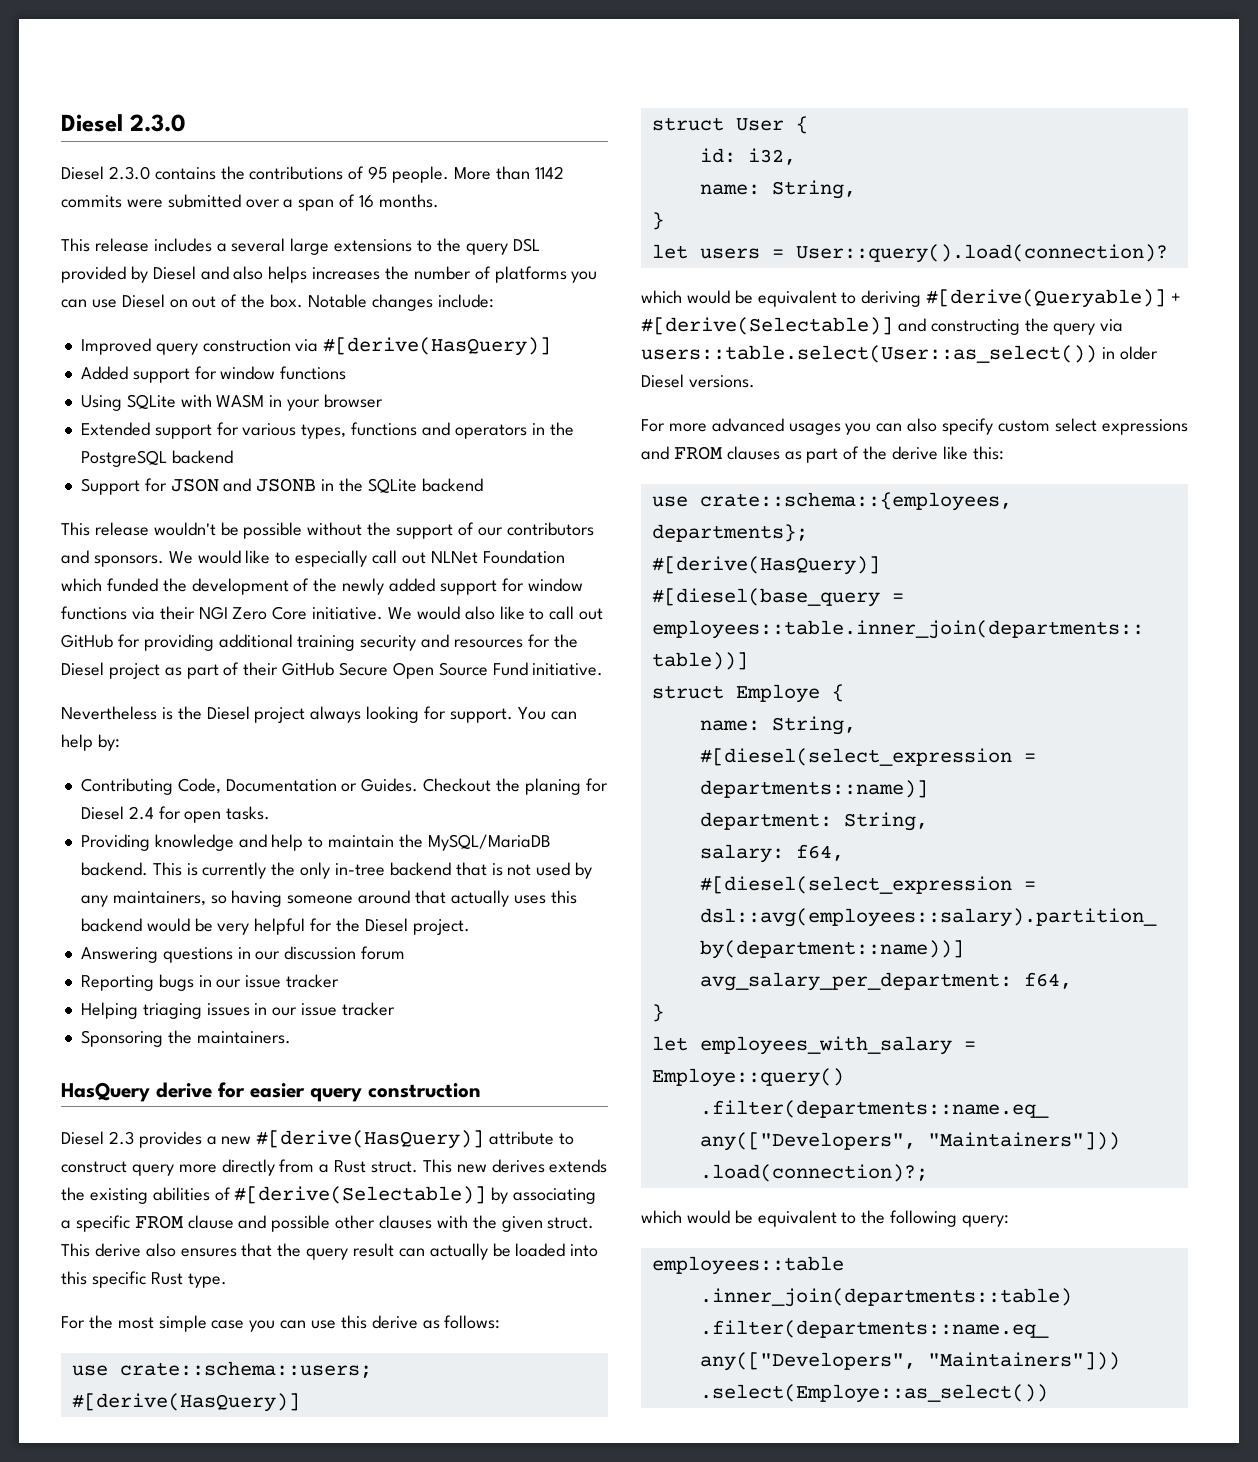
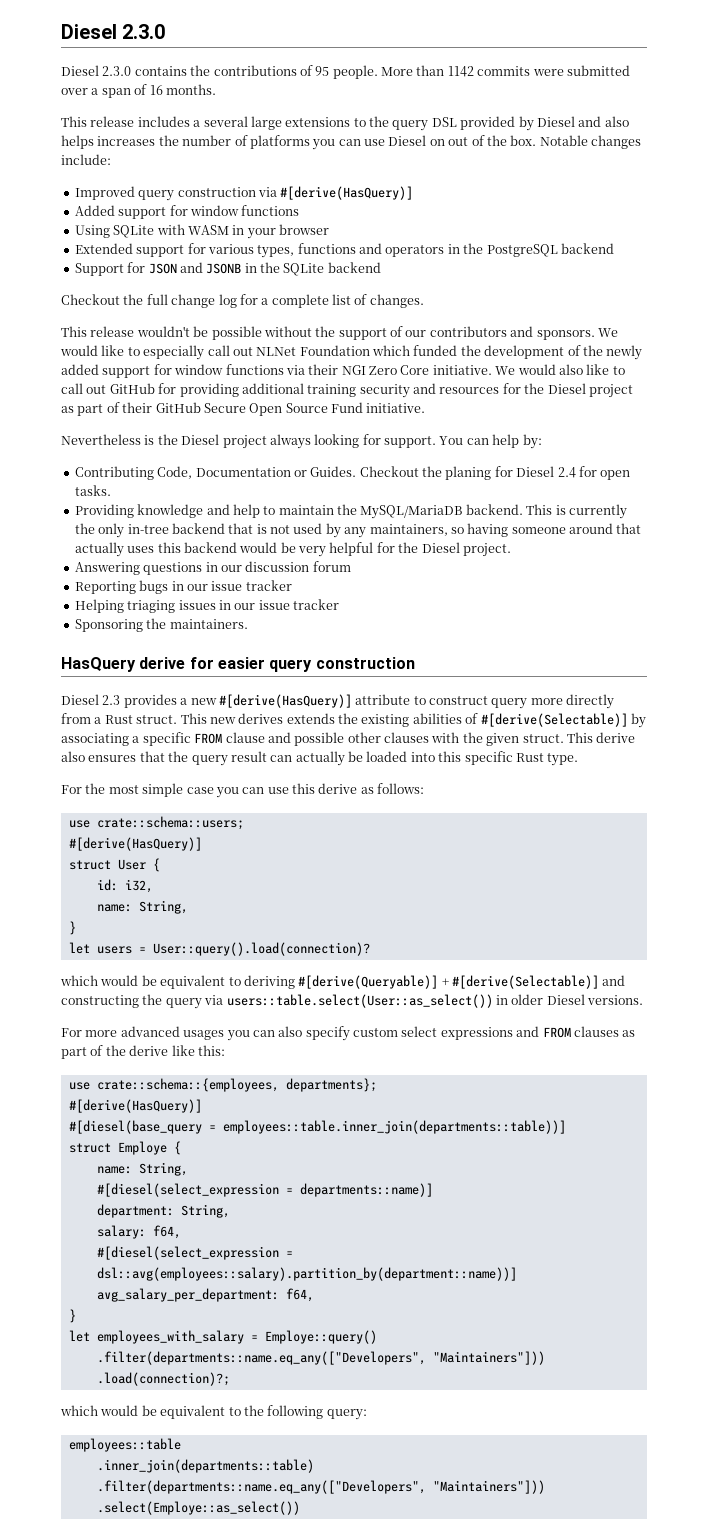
(483, 485) none -> [61,294,424,308] // Checkout the full change log for a complete list of changes.

